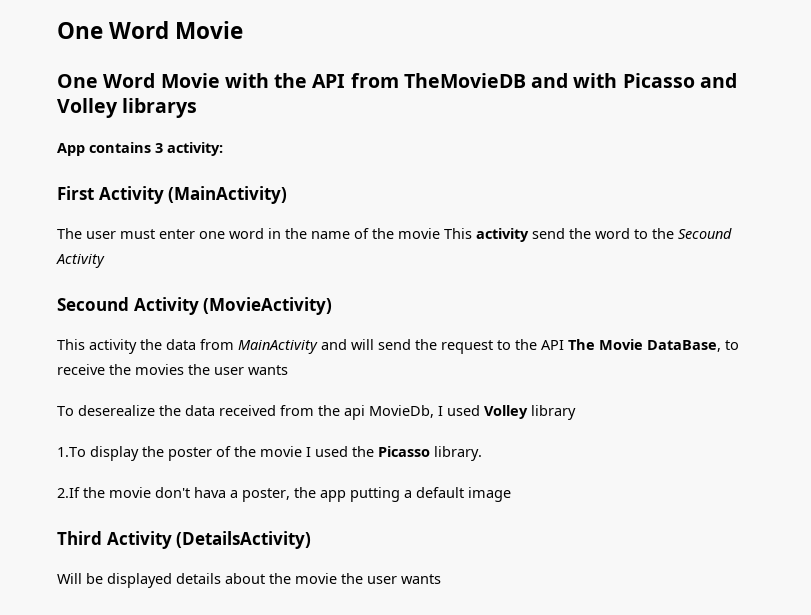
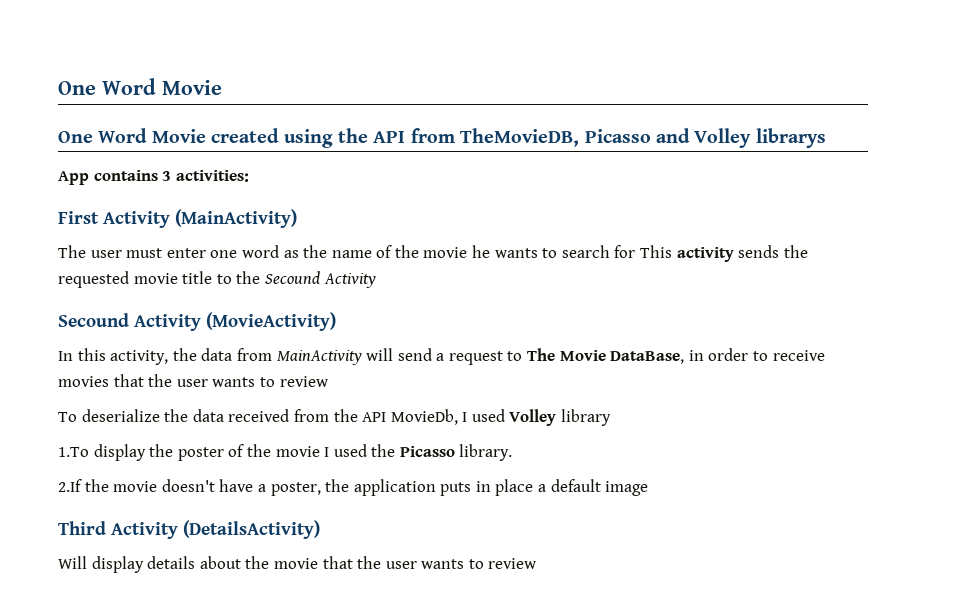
[224,73,269,88] with -> [211,128,333,148] created using
[403,73,618,88] TheMovieDB and with -> [460,128,580,147] TheMovieDB,
[167,142,223,156] activity: -> [175,170,249,182] activities:
[268,228,281,239] in -> [283,250,299,258] as
[444,228,630,242] This activity send the word -> [472,245,808,262] [58,271,213,288] he wants to search for This activity sends the requested movie title
[57,339,137,354] This activity -> [58,348,169,365] In this activity,
[321,339,347,350] and -> (362, 357) none
[415,339,437,350] the -> [436,353,445,361] a
[515,339,564,350] the API -> (523, 356) none
[725,340,739,350] [57,364,288,375] to receive the movies the user wants -> [688,348,825,361] [58,374,328,387] in order to receive movies that the user wants to review
[78,405,155,416] deserealize -> [81,409,160,422] deserialize
[344,405,365,420] api -> [362,412,387,422] API
[155,487,226,498] don't hava -> [161,479,254,492] doesn't have
[320,487,400,502] app putting -> [353,479,534,496] application puts in place
[86,573,172,588] be displayed -> [91,556,144,573] display
[341,573,441,584] the user wants -> [322,556,537,569] that the user wants to review

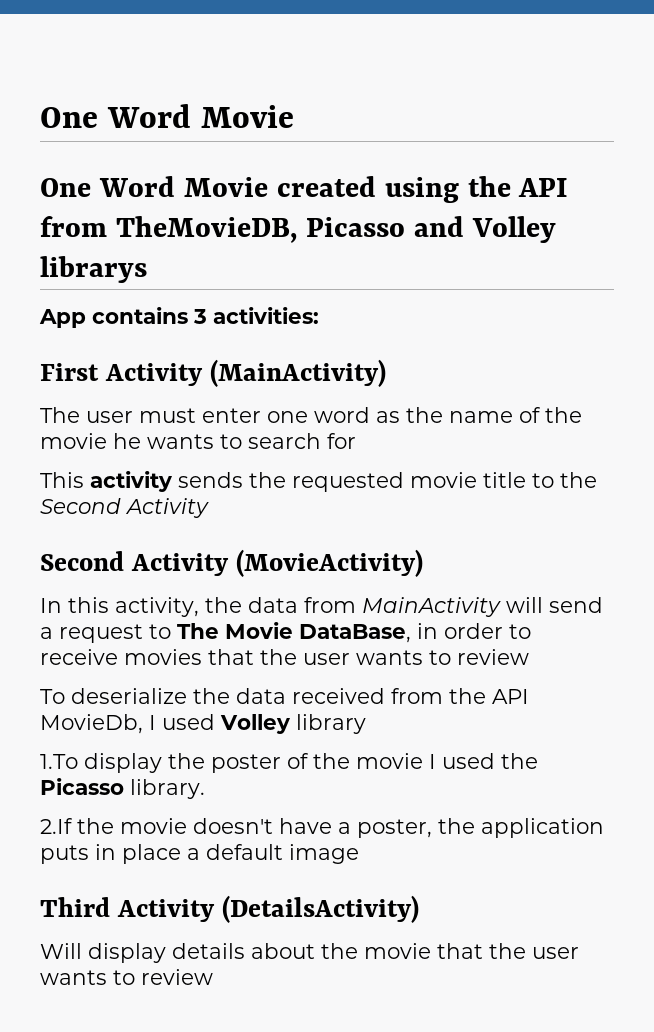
(636, 251) none -> (356, 441) //
[264,271,320,284] Secound -> [40,498,121,514] Second
[58,313,129,327] Secound -> [40,551,124,571] Second

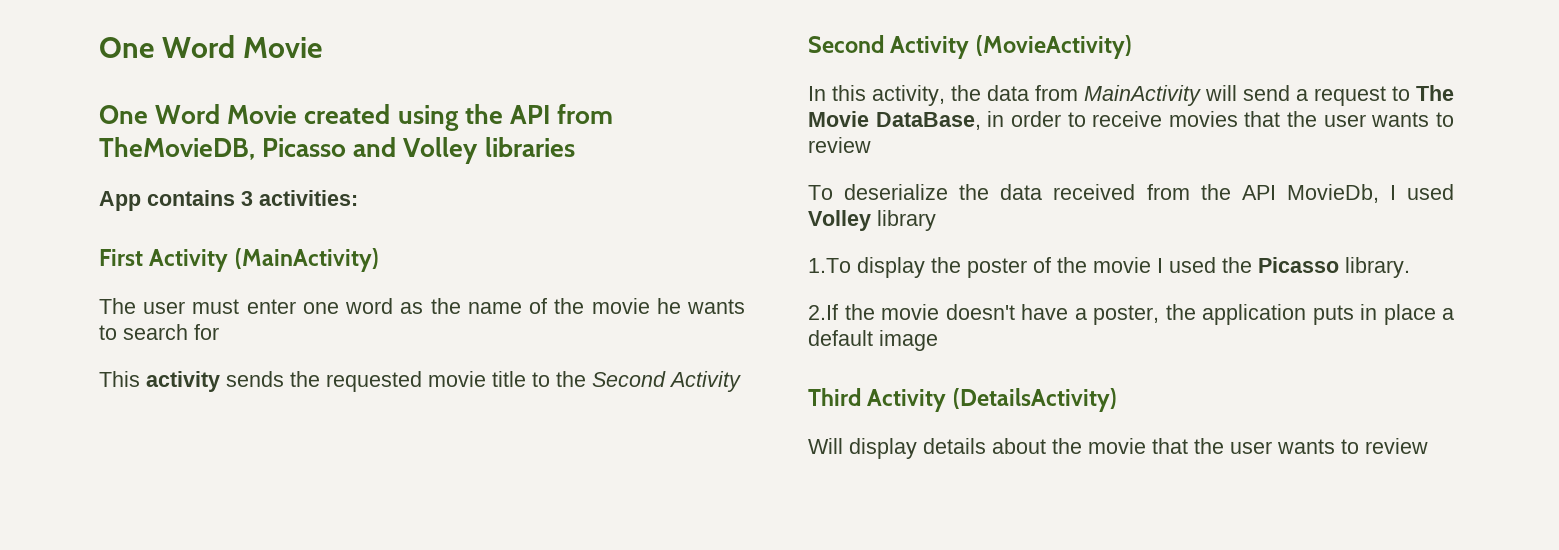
[40,256,147,283] librarys -> [484,137,575,157] libraries

